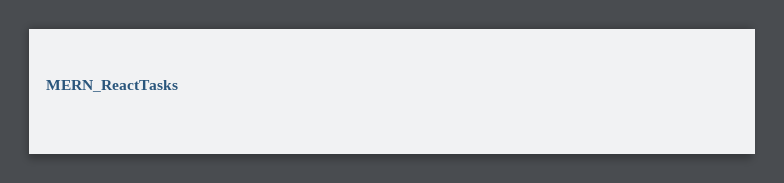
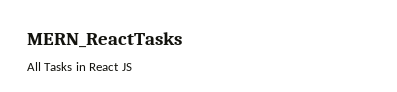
(178, 86) none -> [27,62,132,71] // All Tasks in React JS

